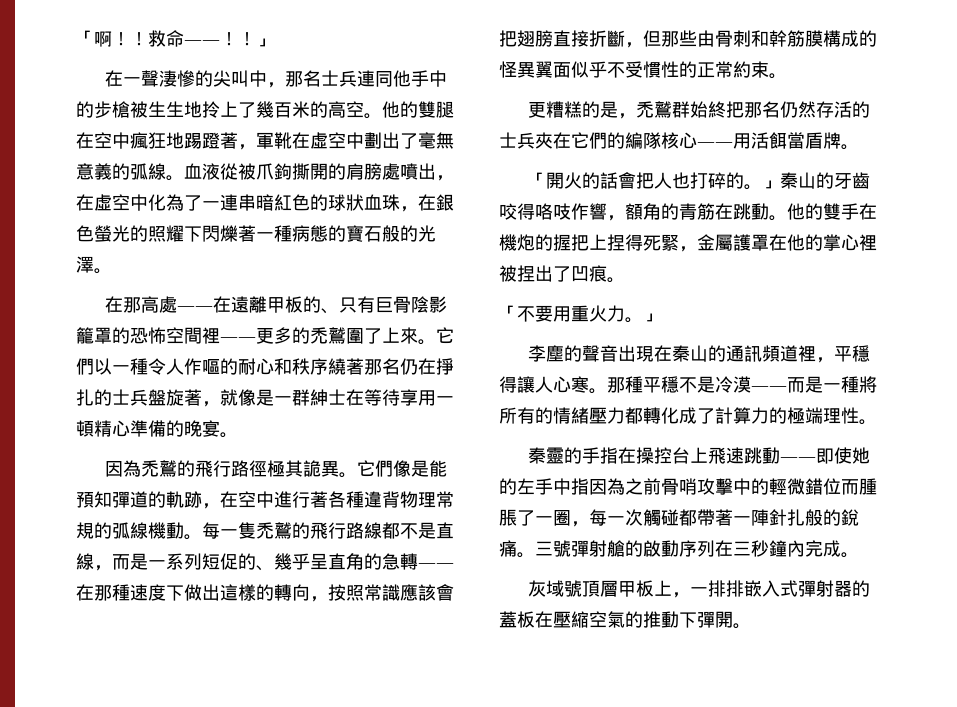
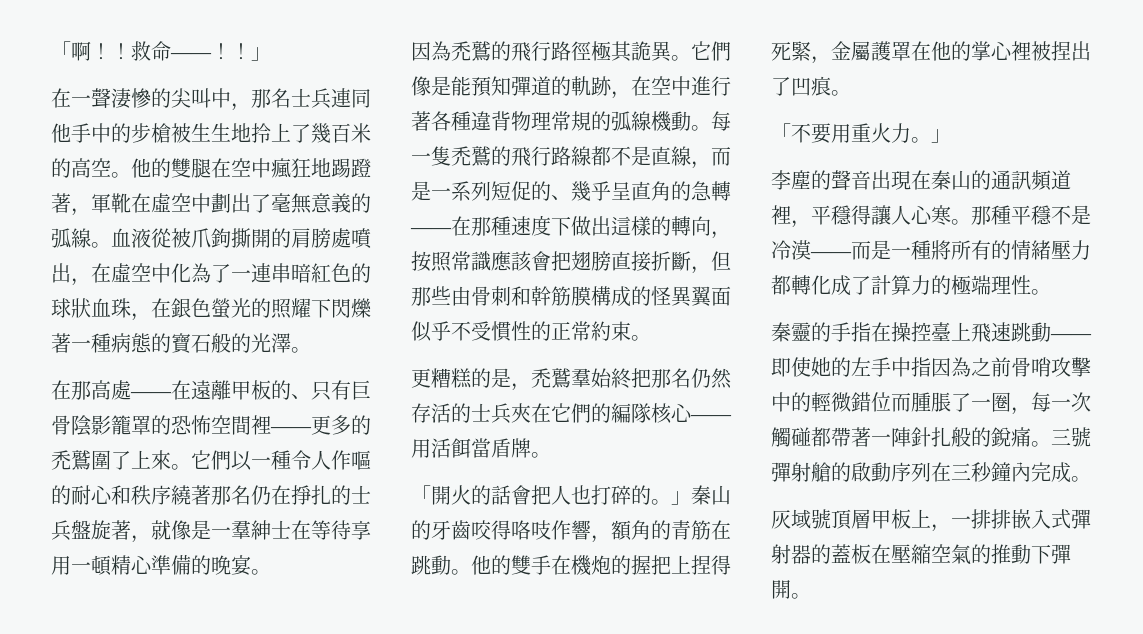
[292,389,310,406] 群 -> [231,520,251,539] 羣
[671,101,690,118] 群 -> [571,368,591,387] 羣
[671,447,690,464] 台 -> [931,322,951,341] 臺

